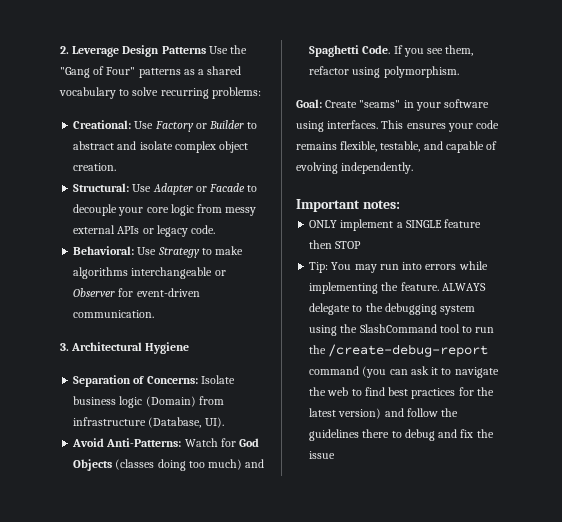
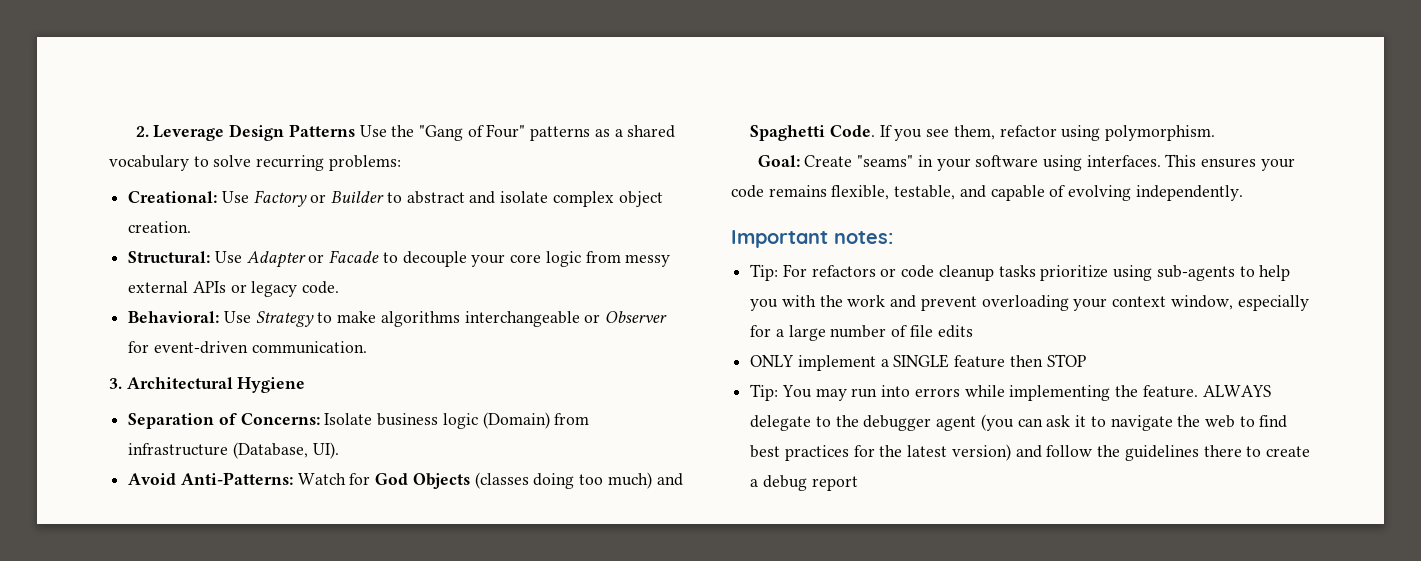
(400, 204) none -> [750,264,1291,281] [750,295,1309,311] [750,325,973,341] // Tip: For refactors or code cleanup tasks prioritize using sub-agents to help you with the work and prevent overloading your context window, especially for a large number of file edits
[384,303,476,315] [309,324,495,336] [309,344,489,357] [309,366,360,375] debugging system using the SlashCommand tool to run the /create-debug-report command -> [863,415,977,431] debugger agent
[404,429,494,441] [309,451,336,459] debug and fix the issue -> [1265,446,1310,457] [750,475,858,491] create a debug report

